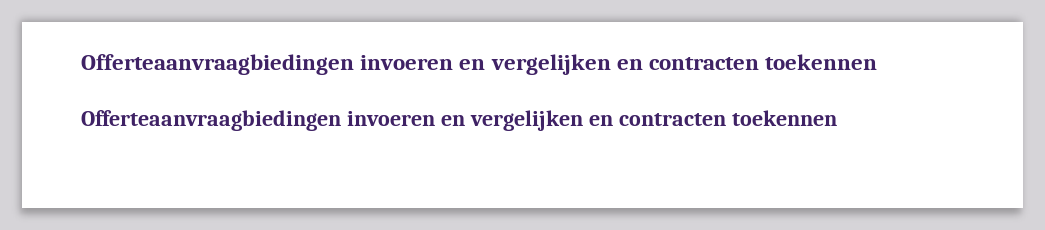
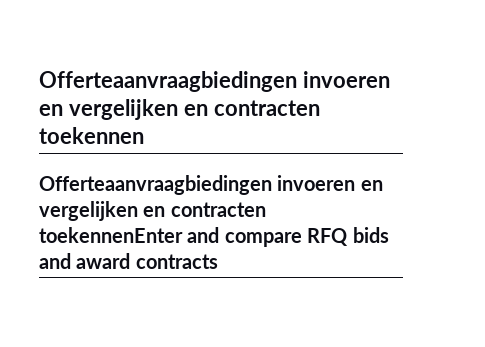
[731,110,837,126] toekennen -> [39,227,389,247] [39,253,218,269] toekennenEnter and compare RFQ bids and award contracts

